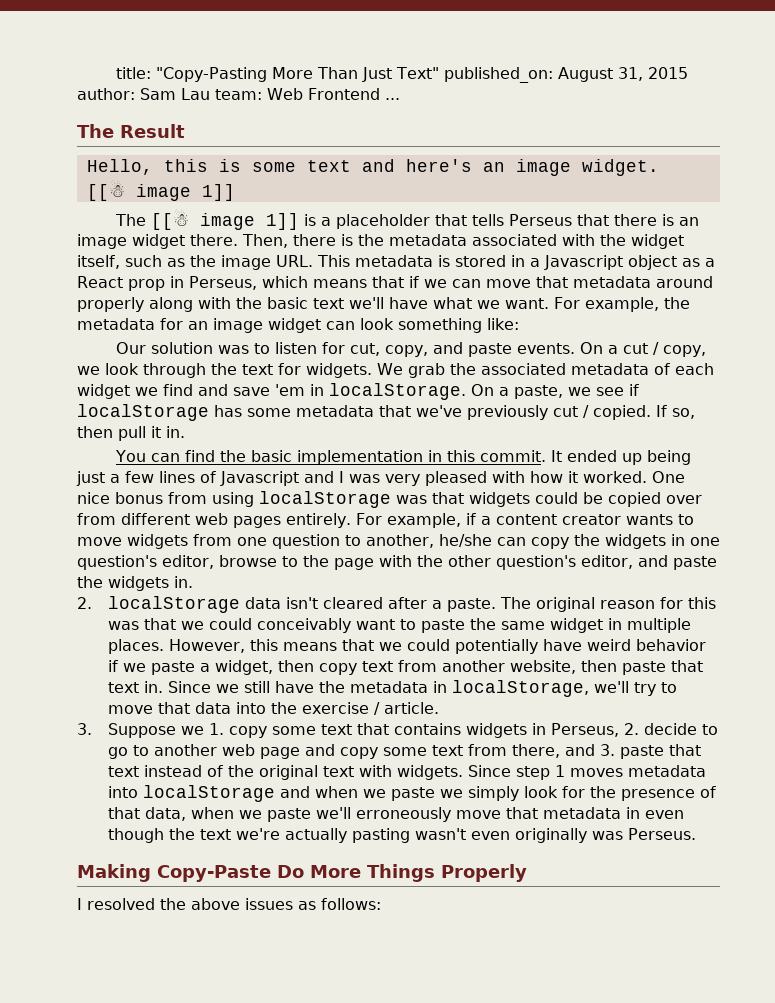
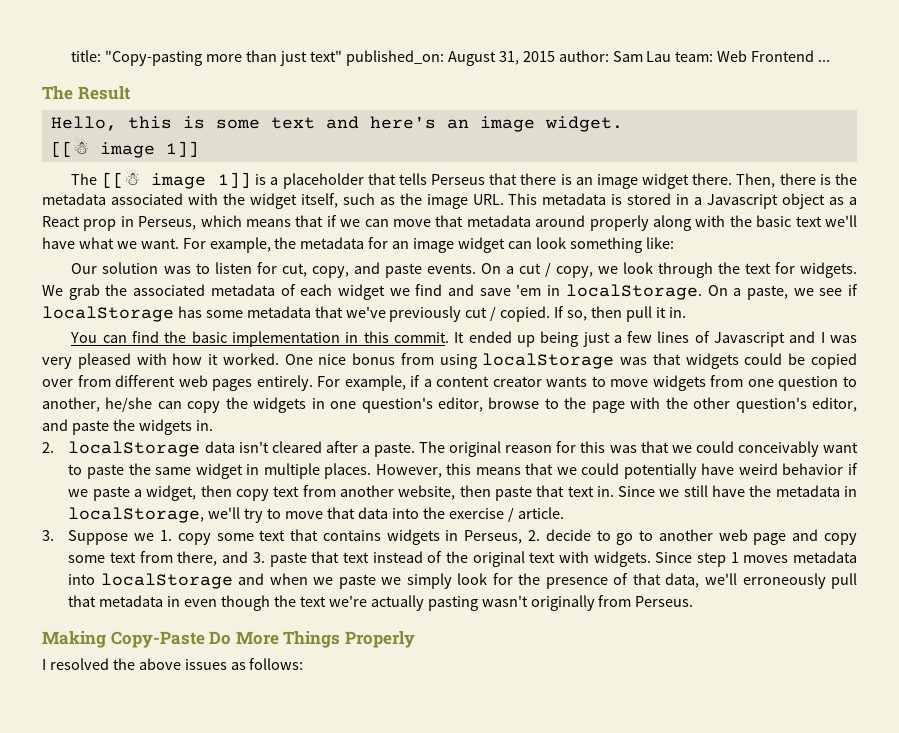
[156,67,440,82] "Copy-Pasting More Than Just Text" -> [105,50,343,66] "Copy-pasting more than just text"
[190,807,311,822] when we paste -> (700, 580) none
[455,810,501,819] move -> [830,573,857,589] pull
[470,828,623,843] even originally was -> [530,595,632,611] originally from

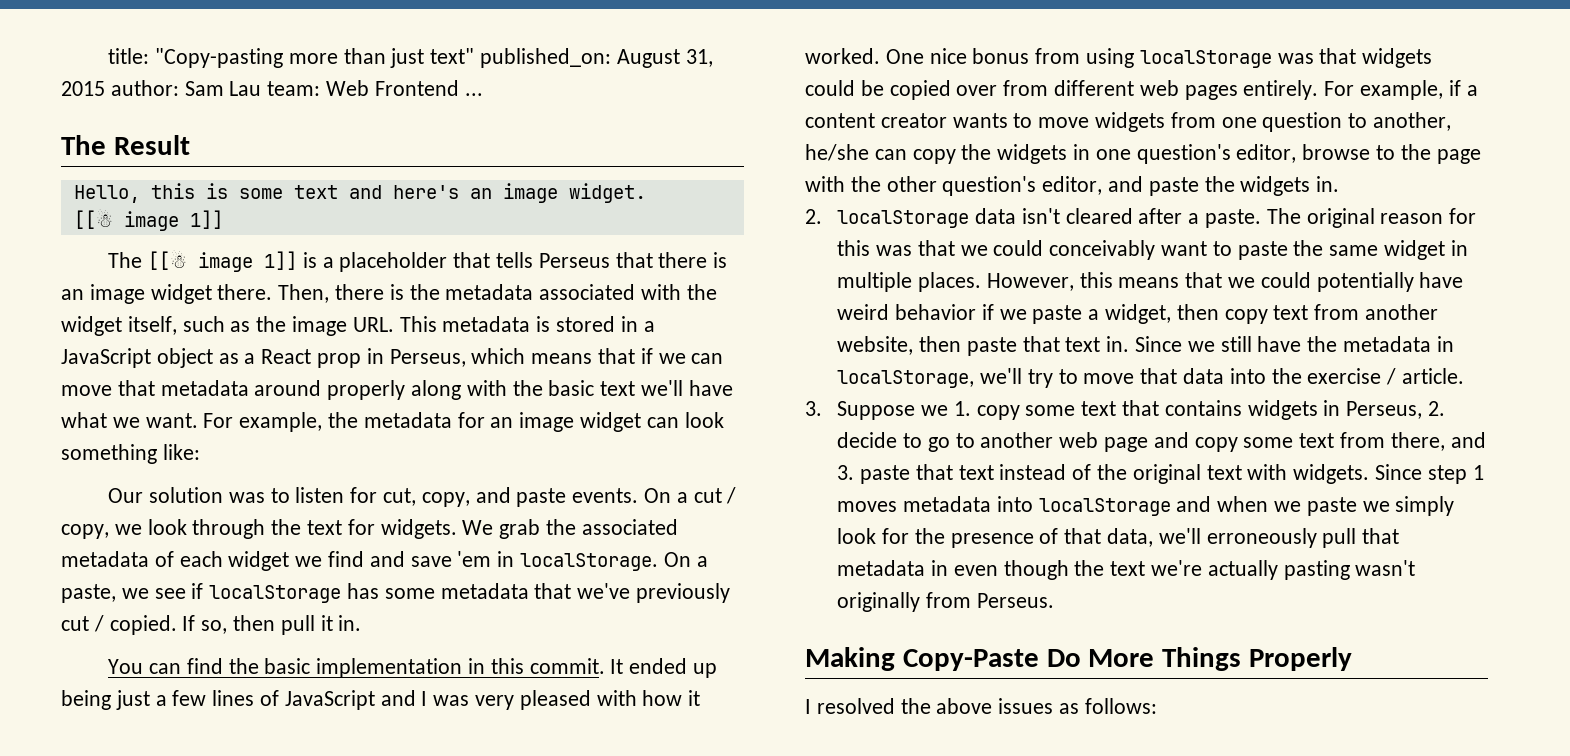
[707,194,779,209] Javascript -> [61,348,151,368] JavaScript
[714,332,786,347] Javascript -> [284,690,375,710] JavaScript

